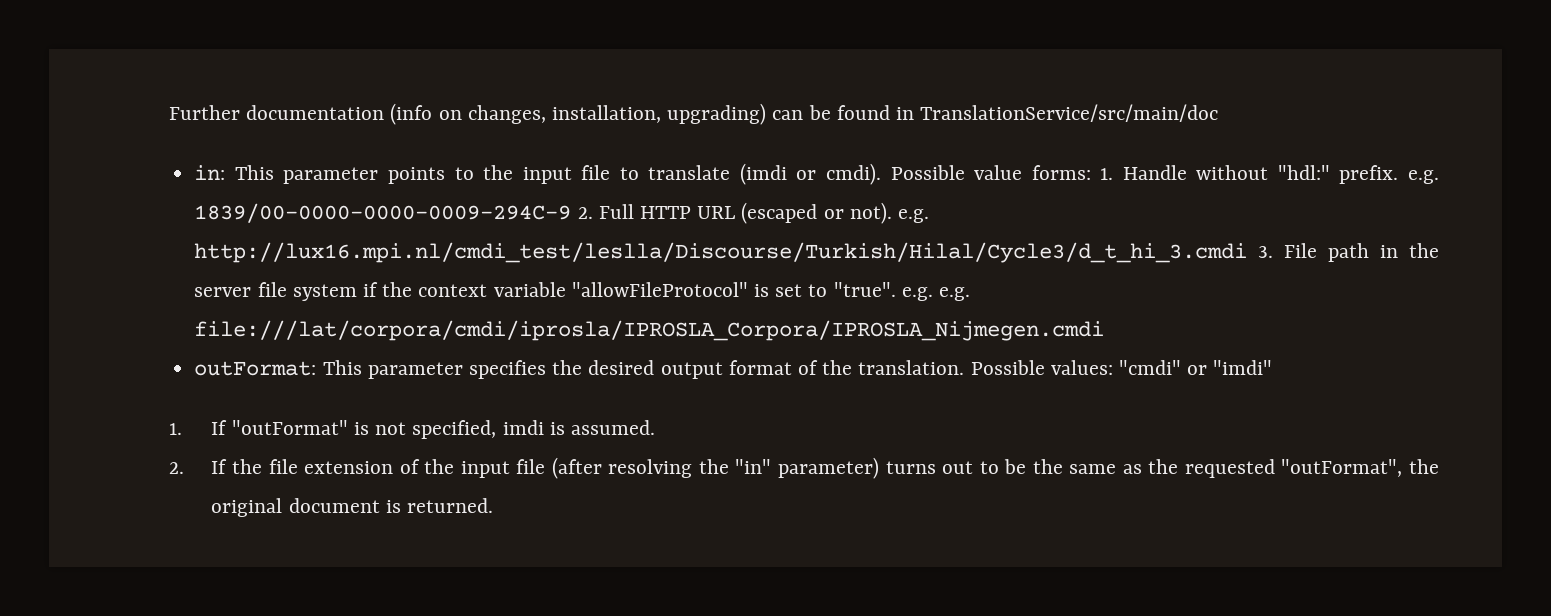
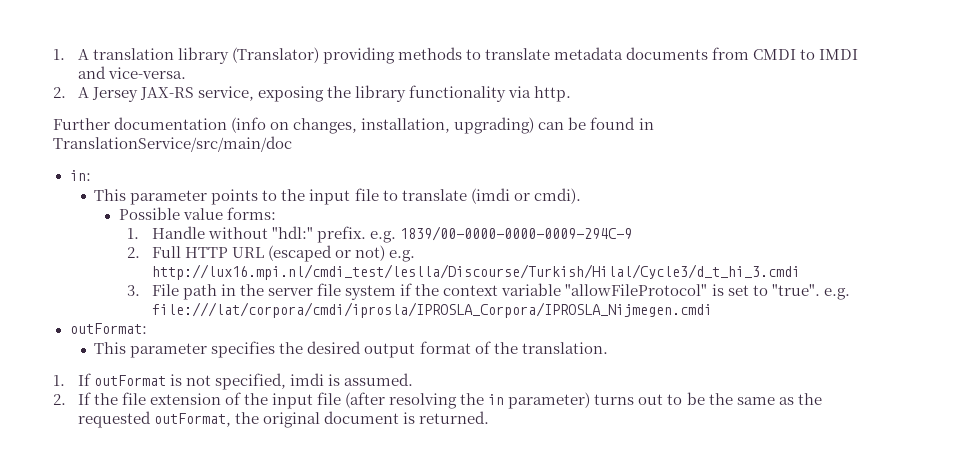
(169, 112) none -> [53,47,859,64] [77,66,186,79] [53,85,572,102] 1. A translation library (Translator) providing methods to translate metadata documents from CMDI to IMDI and vice-versa. // 2. A Jersey JAX-RS service, exposing the library functionality via http. //
(226, 172) none -> (91, 175) //
(881, 174) none -> (581, 196) //
(1091, 172) none -> (277, 213) //
(572, 213) none -> (633, 233) //
[849,202,892,224] not). -> [355,245,386,261] not)
(1248, 252) none -> (800, 272) //
[939,287,971,301] e.g. -> (850, 294) none
(317, 368) none -> (147, 328) //
[970,360,1273,375] Possible values: "cmdi" or "imdi" -> (608, 348) none
[231,420,348,435] "outFormat" -> [93,375,166,386] outFormat
[735,459,772,474] "in" -> [488,394,505,405] in
[1281,459,1403,477] "outFormat", -> [153,413,231,427] outFormat,

